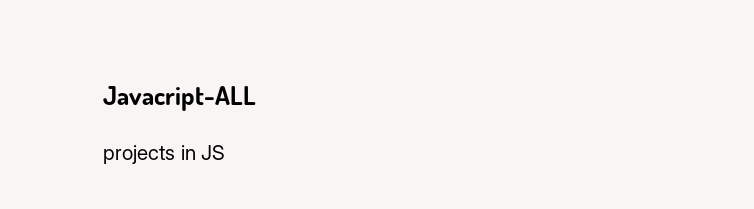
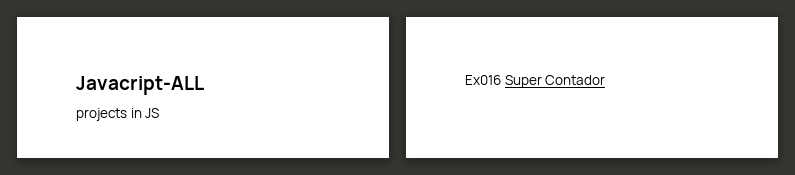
(226, 152) none -> [465,75,606,88] // Ex016 Super Contador

